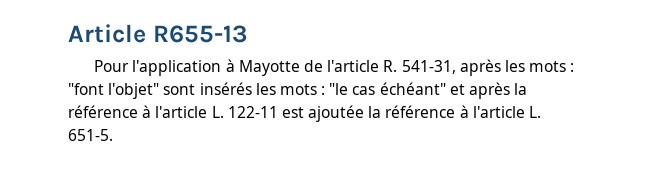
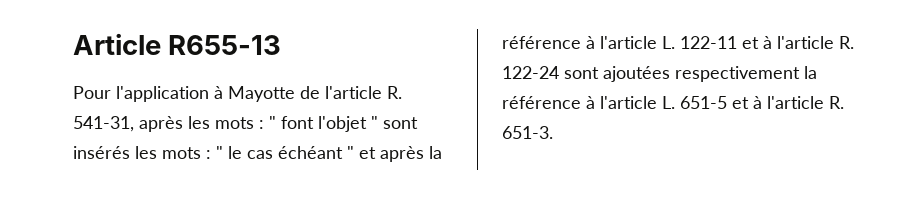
[68,83,160,99] "font l'objet" -> [269,116,378,132] " font l'objet "
[329,82,446,95] "le cas échéant" -> [216,146,354,159] " le cas échéant "
[281,105,542,122] [68,129,113,141] est ajoutée la référence à l'article L. 651-5. -> [742,36,854,49] [502,66,817,82] [502,96,844,109] [502,126,553,139] et à l'article R. 122-24 sont ajoutées respectivement la référence à l'article L. 651-5 et à l'article R. 651-3.

